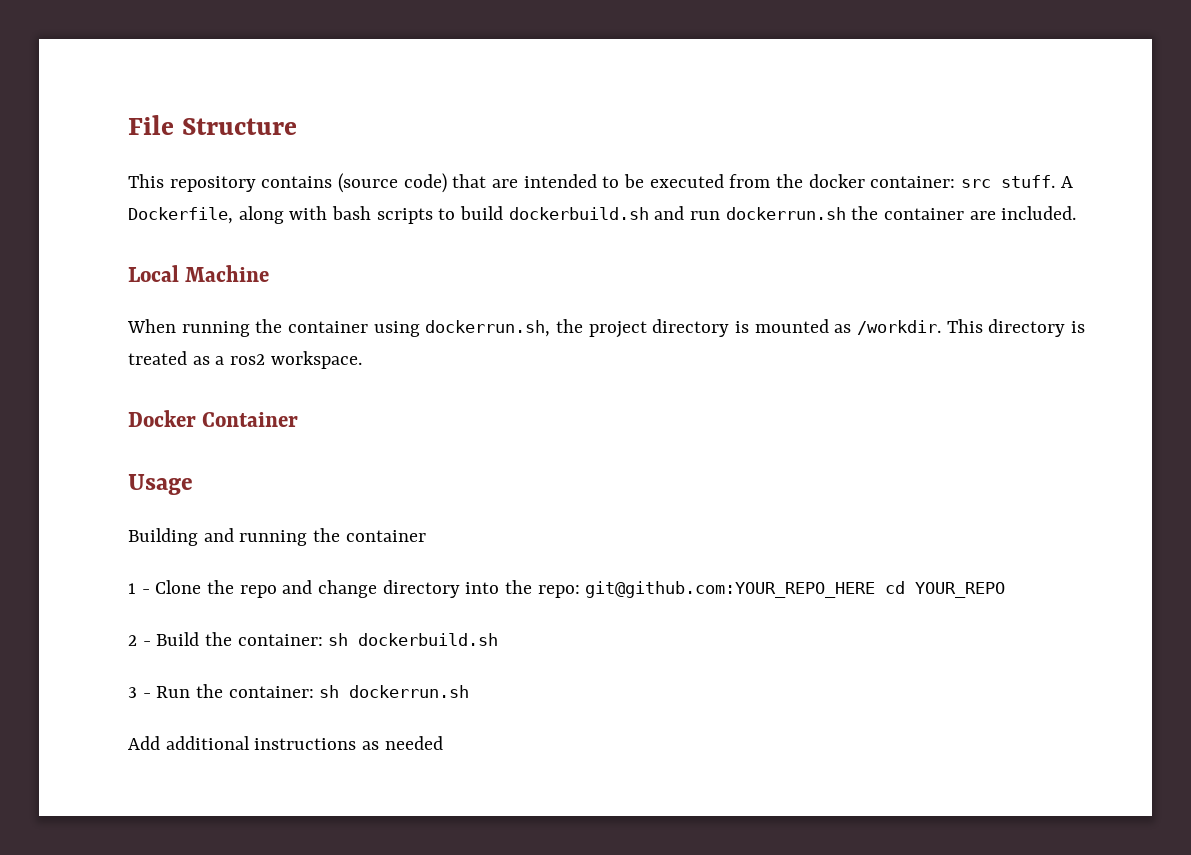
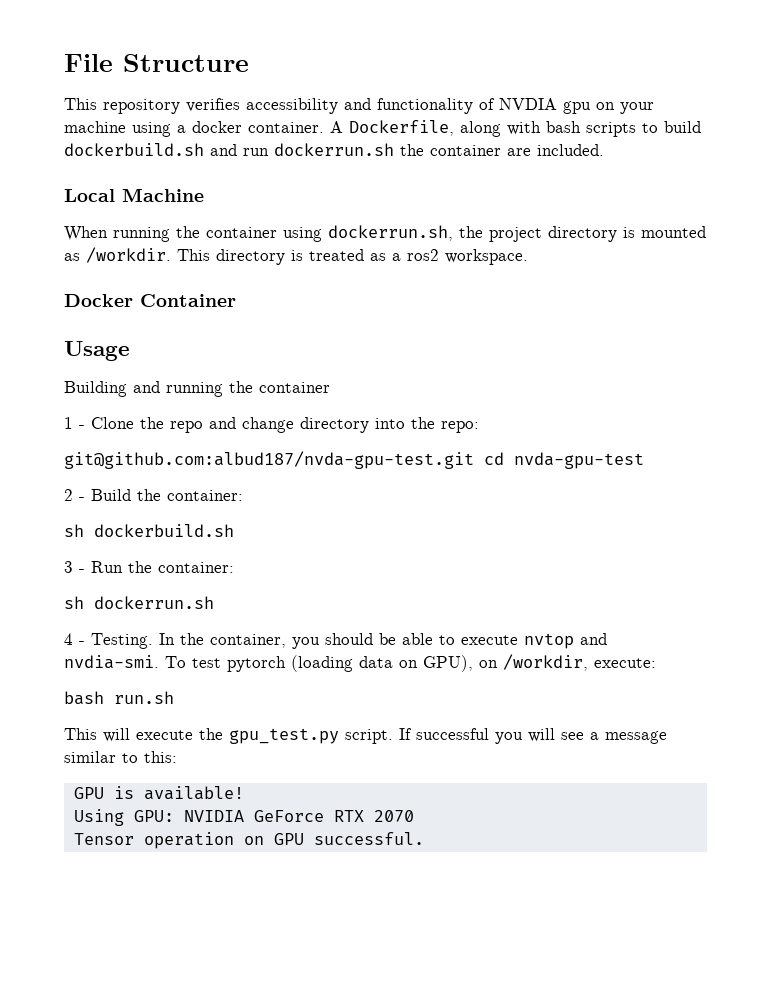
[261,173,1056,193] contains (source code) that are intended to be executed from the docker container: src stuff. -> [186,98,654,114] [64,121,324,137] verifies accessibility and functionality of NVDIA gpu on your machine using a docker container.
[585,581,1006,598] git@github.com:YOUR_REPO_HERE cd YOUR_REPO -> [64,451,644,469] // git@github.com:albud187/nvda-gpu-test.git cd nvda-gpu-test
(323, 640) none -> (243, 495) //
(314, 692) none -> (234, 567) //
[128,736,443,750] Add additional instructions as needed -> [64,633,607,649] [64,654,656,672] [64,691,174,705] [64,728,667,744] [64,751,177,763] [73,786,244,800] [73,809,414,826] [73,832,424,849] 4 - Testing. In the container, you should be able to execute nvtop and nvdia-smi. To test pytorch (loading data on GPU), on /workdir, execute: // bash run.sh // This will execute the gpu_test.py script. If successful you will see a message similar to this: // GPU is available! // Using GPU: NVIDIA GeForce RTX 2070 // Tensor operation on GPU successful.

